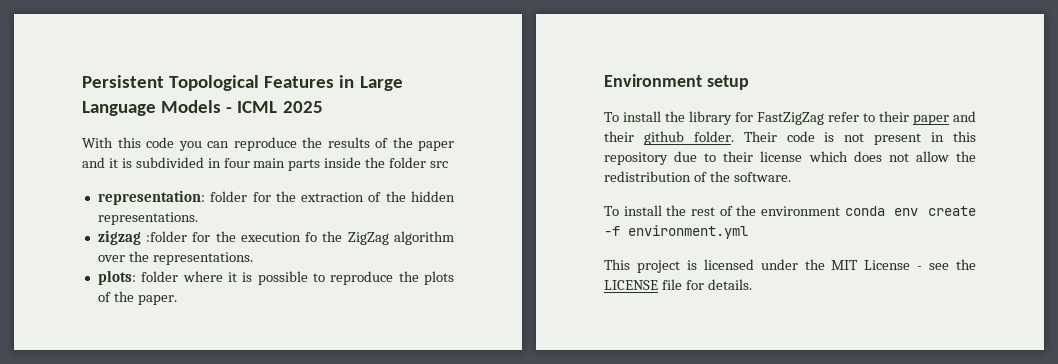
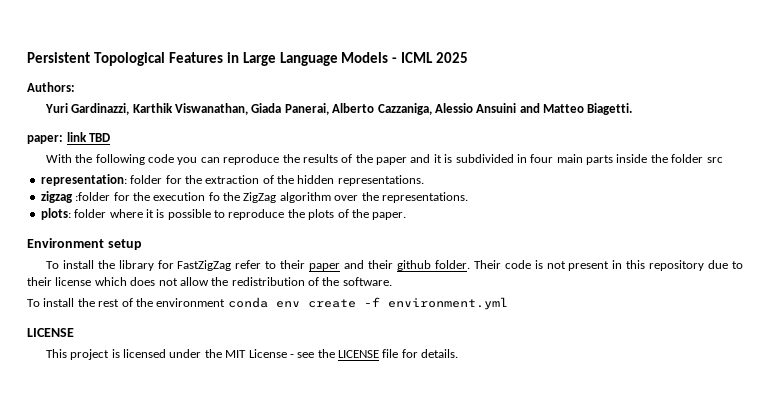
(323, 107) none -> [27,82,75,92] [44,103,633,115] [27,132,111,144] // Authors: // Yuri Gardinazzi, Karthik Viswanathan, Giada Panerai, Alberto Cazzaniga, Alessio Ansuini and Matteo Biagetti. // paper: link TBD
[117,137,141,148] this -> [75,154,145,165] the following
(748, 232) none -> [27,328,74,337] // LICENSE

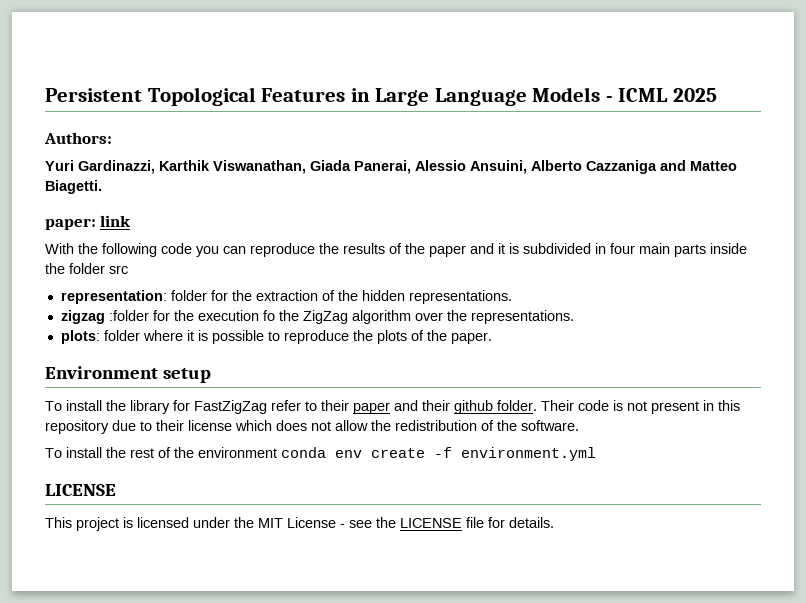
[332,103,517,115] Alberto Cazzaniga, Alessio Ansuini -> [415,160,657,174] Alessio Ansuini, Alberto Cazzaniga
[89,133,111,142] TBD -> (132, 221) none

